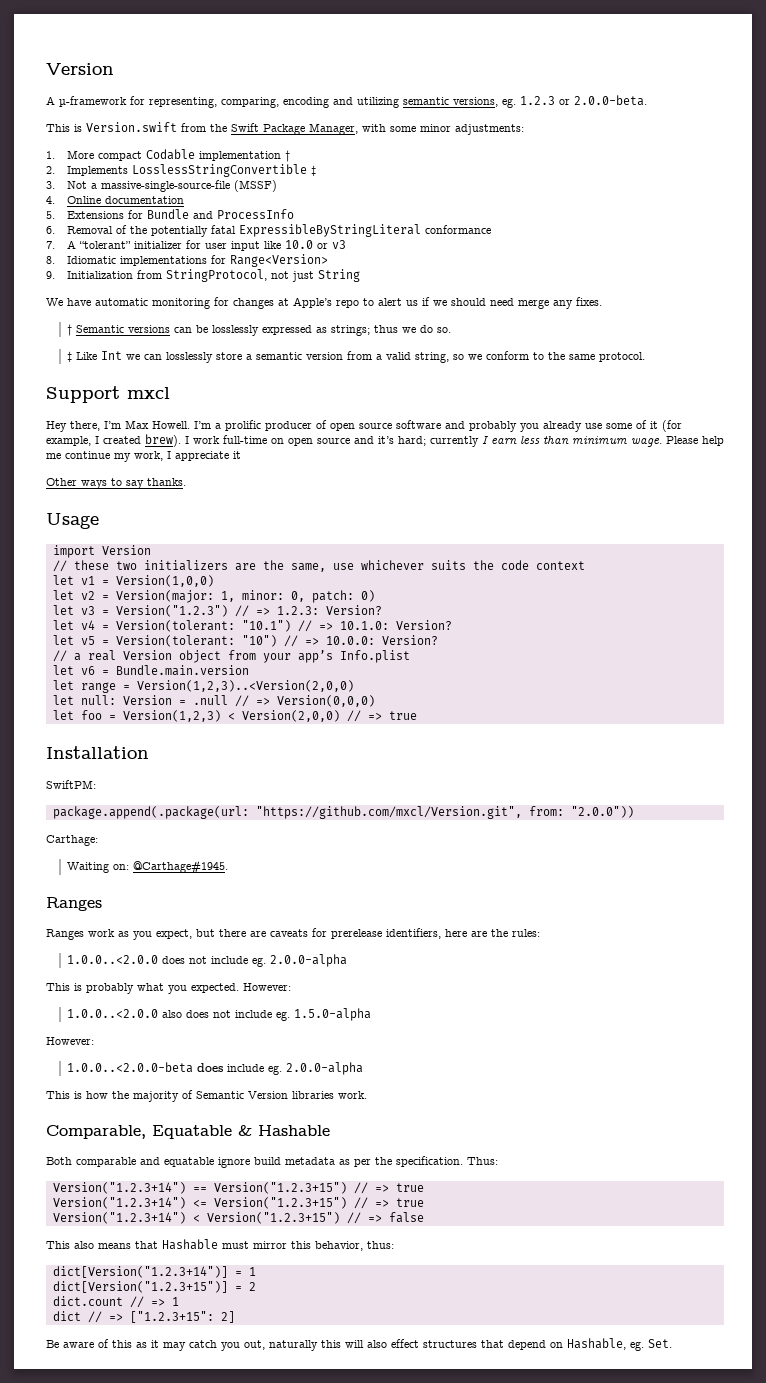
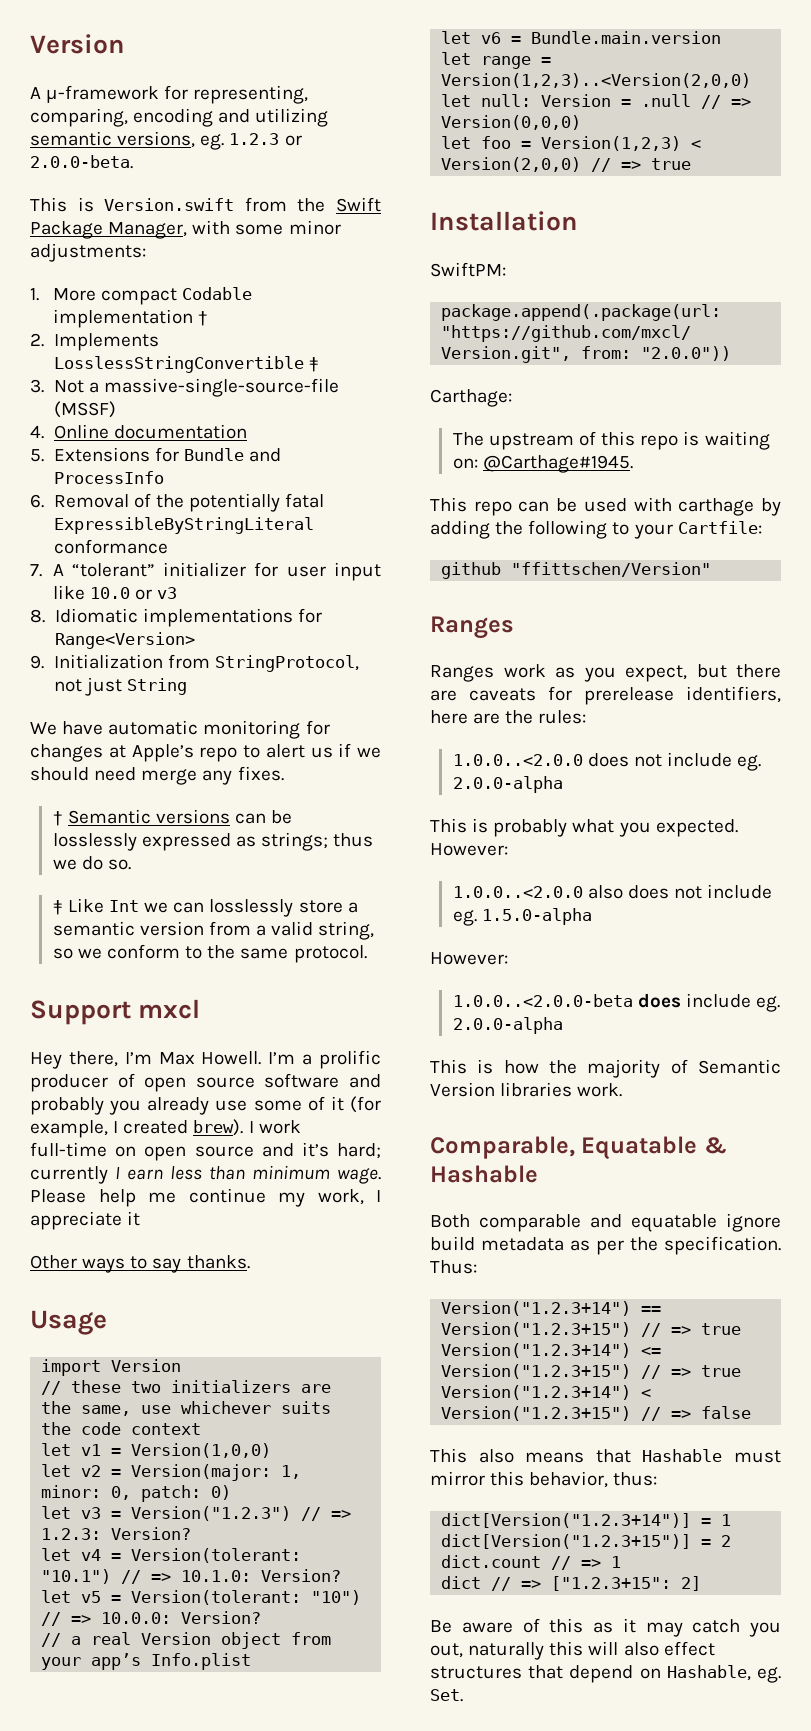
[66,860,228,874] Waiting on: @Carthage#1945. -> [452,431,770,450] [452,455,633,473] [430,497,781,516] [430,520,762,539] [441,562,712,579] The upstream of this repo is waiting on: @Carthage#1945. // This repo can be used with carthage by adding the following to your Cartfile: // github "ffittschen/Version"

